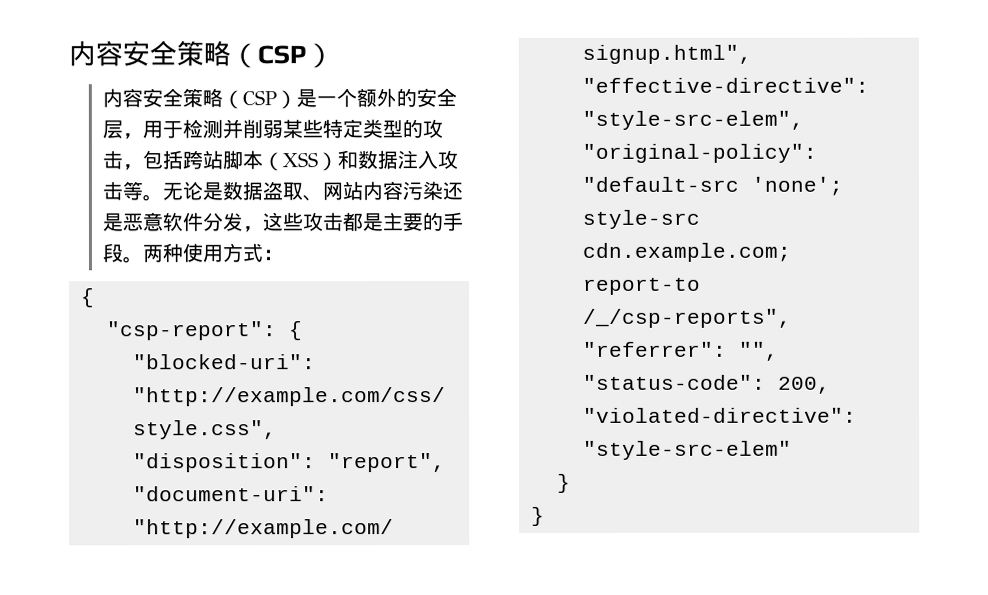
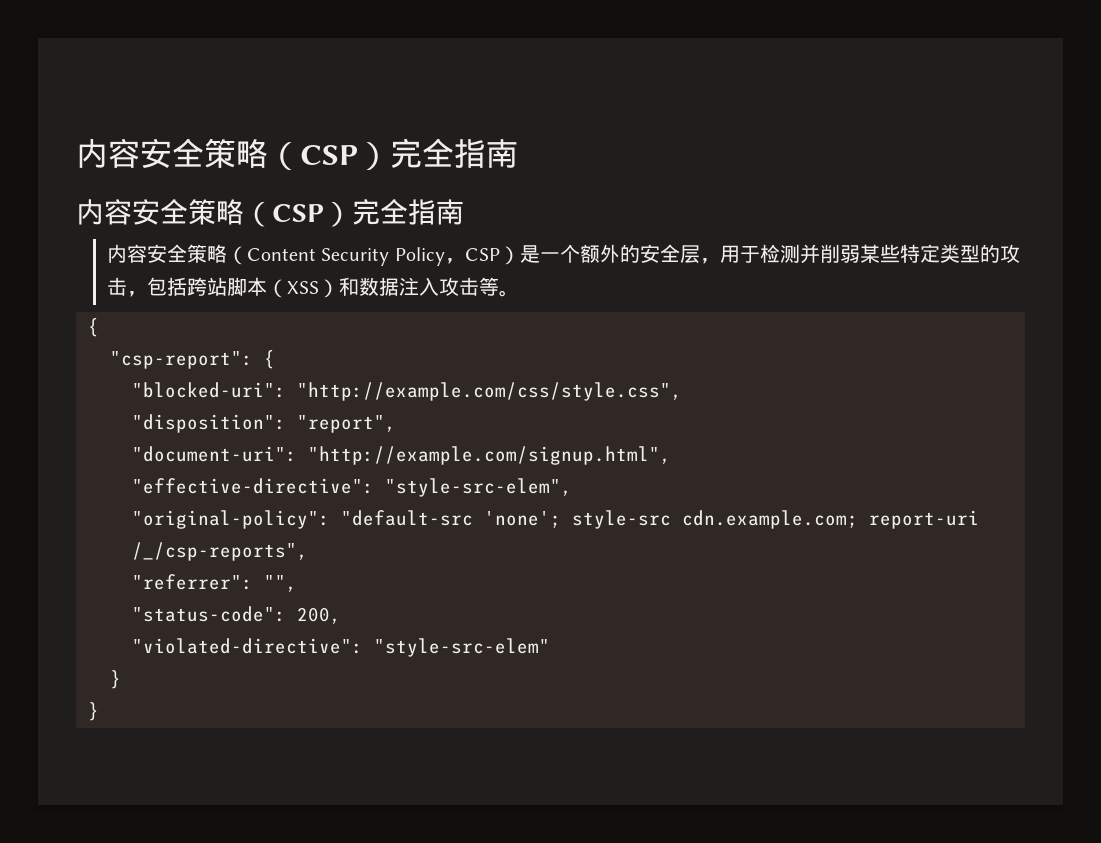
[68,40,334,69] [102,88,298,110] 内容安全策略（CSP） // 内容安全策略（CSP） -> [76,138,518,170] [76,199,464,227] [106,244,520,266] 内容安全策略（CSP）完全指南 // 内容安全策略（CSP）完全指南 // 内容安全策略（Content Security Policy，CSP）
[162,181,464,202] [102,212,464,233] [102,243,284,264] 无论是数据盗取、网站内容污染还是恶意软件分发，这些攻击都是主要的手段。两种使用方式： -> (519, 293) none
[582,277,700,295] report-to -> [869,510,979,529] report-uri

